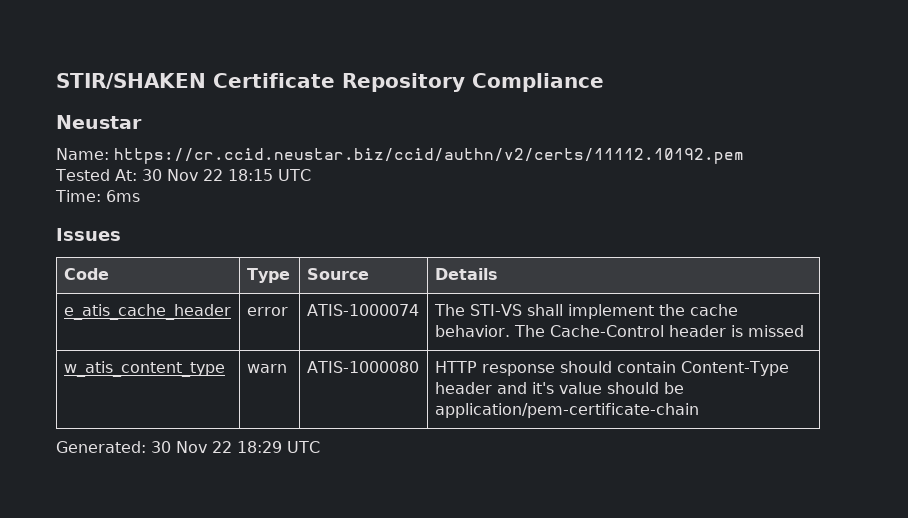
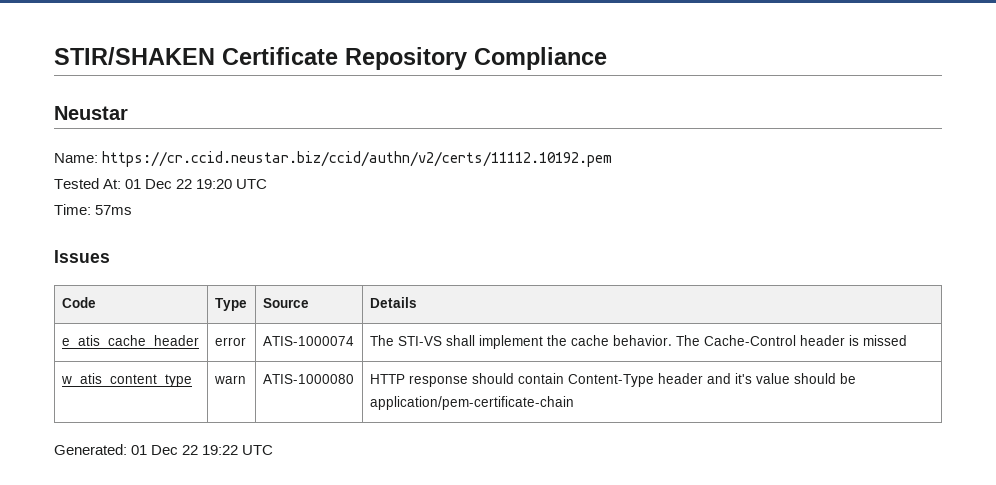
[141,169,273,181] 30 Nov 22 18:15 -> [125,179,233,189] 01 Dec 22 19:20
[106,190,140,202] 6ms -> [95,205,133,215] 57ms
[151,441,282,453] 30 Nov 22 18:29 -> [131,445,239,455] 01 Dec 22 19:22

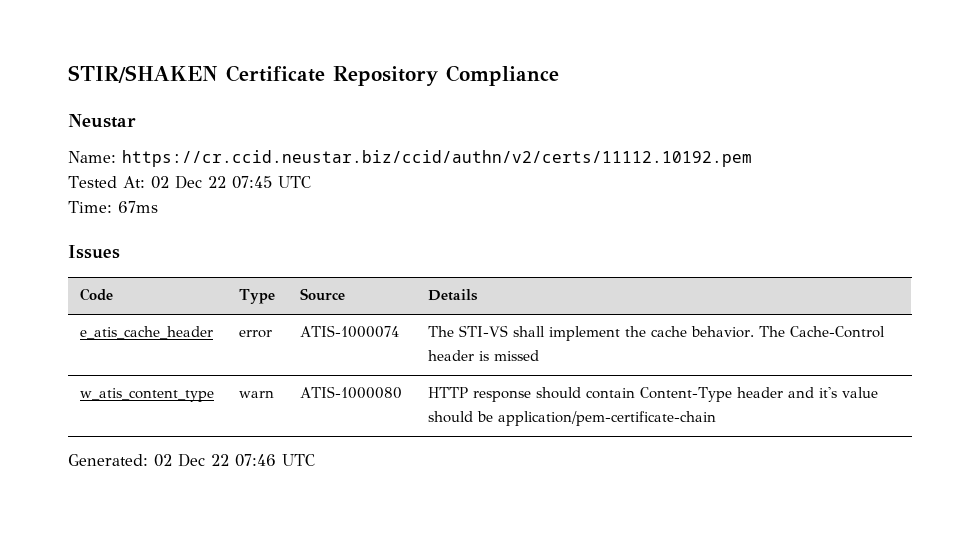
[125,179,233,189] 01 Dec 22 19:20 -> [150,175,272,189] 02 Dec 22 07:45
[95,205,133,215] 57ms -> [118,201,158,213] 67ms
[131,445,239,455] 01 Dec 22 19:22 -> [154,453,276,467] 02 Dec 22 07:46

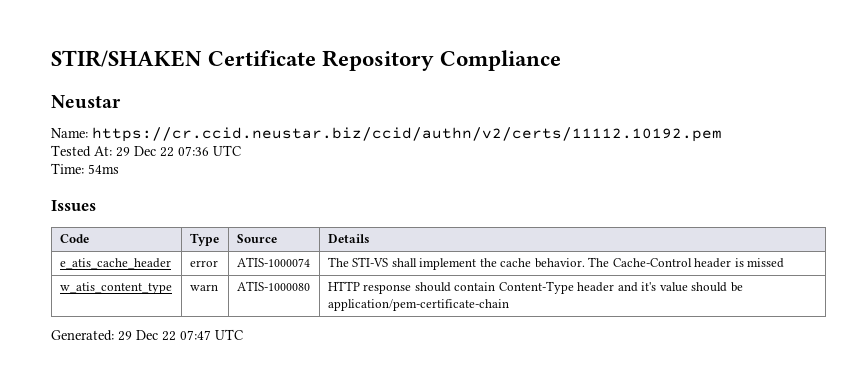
[150,175,272,189] 02 Dec 22 07:45 -> [116,146,209,157] 29 Dec 22 07:36
[118,201,158,213] 67ms -> [88,164,119,174] 54ms
[154,453,276,467] 02 Dec 22 07:46 -> [118,330,211,341] 29 Dec 22 07:47

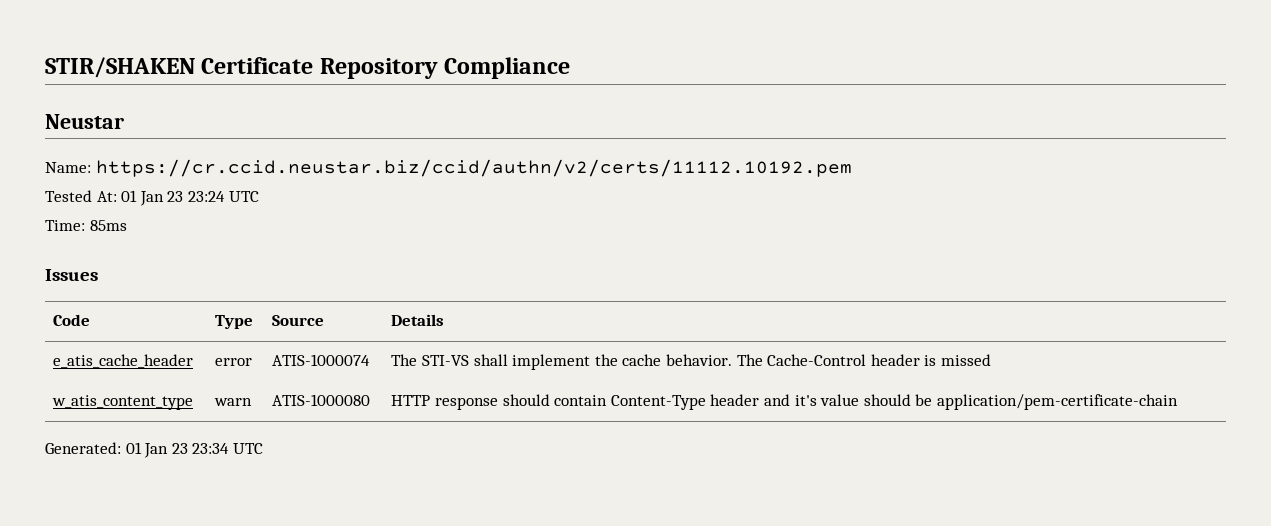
[116,146,209,157] 29 Dec 22 07:36 -> [121,190,225,206] 01 Jan 23 23:24
[88,164,119,174] 54ms -> [89,220,127,231] 85ms
[118,330,211,341] 29 Dec 22 07:47 -> [125,442,230,458] 01 Jan 23 23:34

